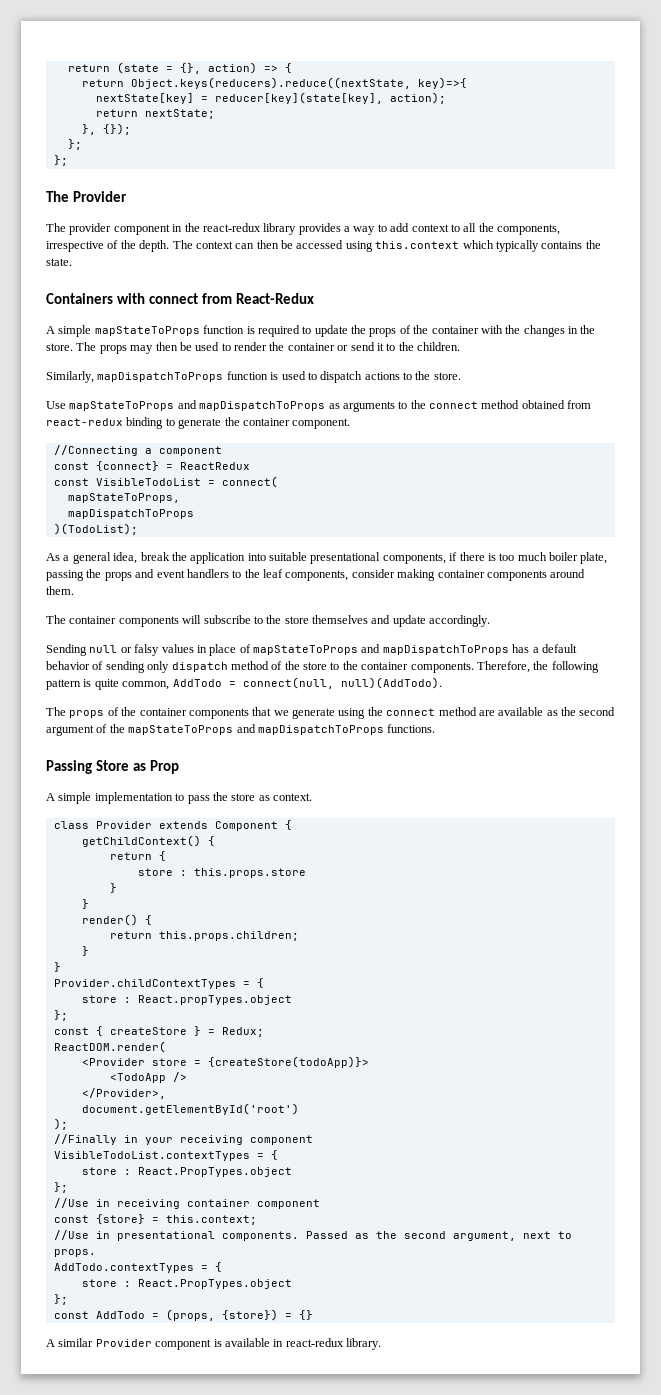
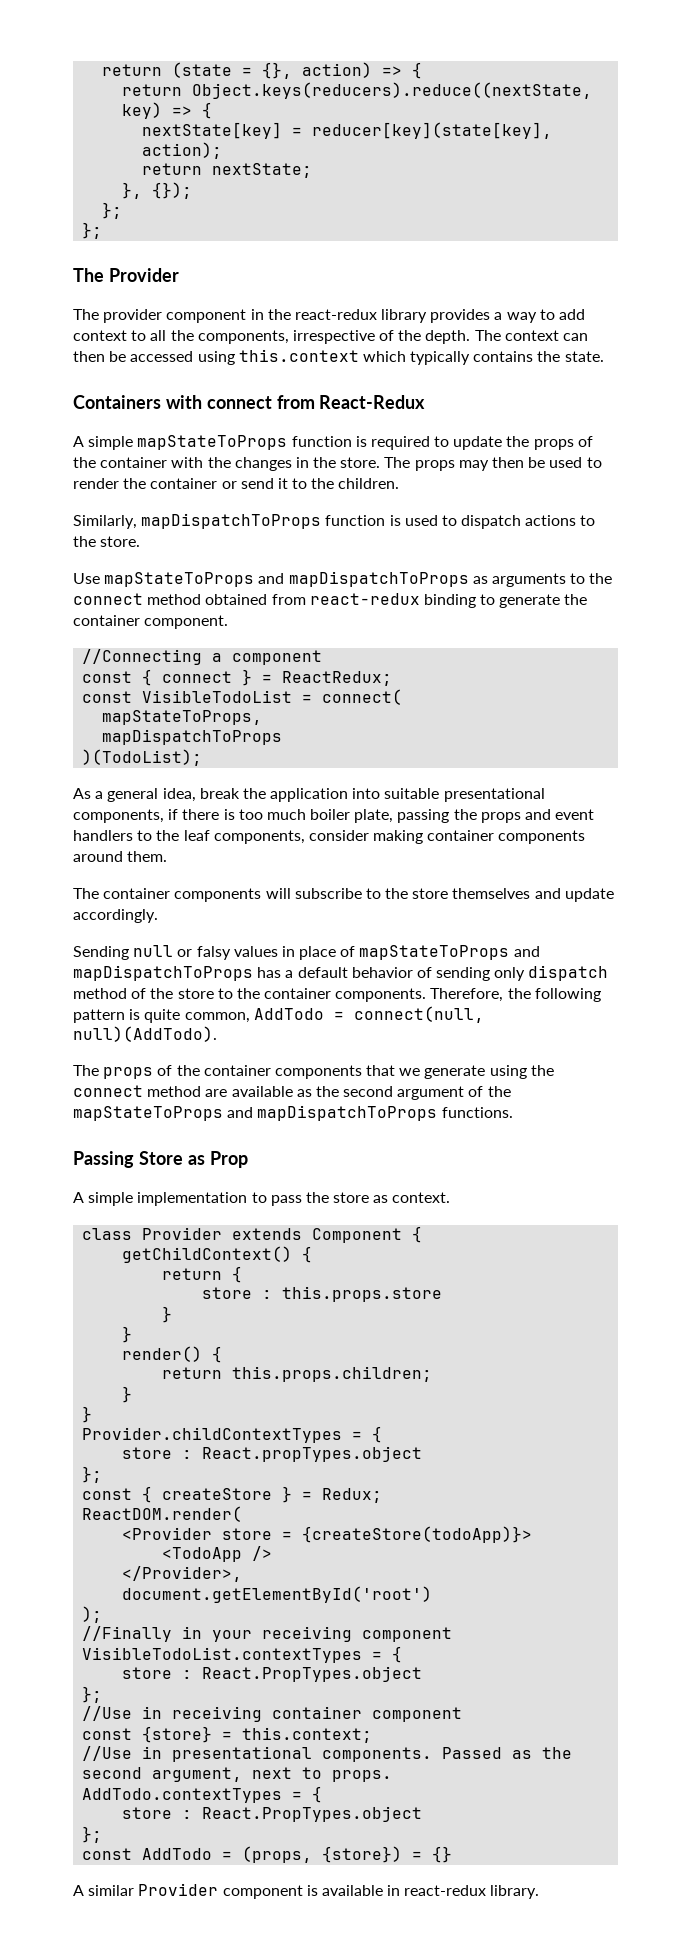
[417,77,467,89] key)=>{ -> [122,102,213,119] key) => {
[95,461,250,471] {connect} = ReactRedux -> [142,669,393,686] { connect } = ReactRedux;

